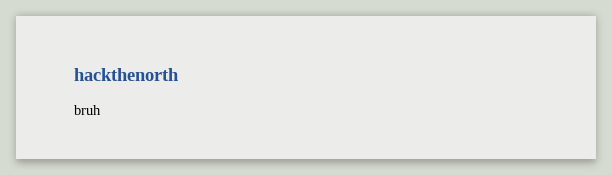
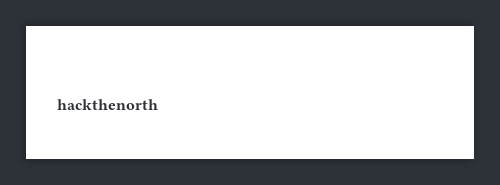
[74,105,101,115] // bruh -> (158, 104) none

